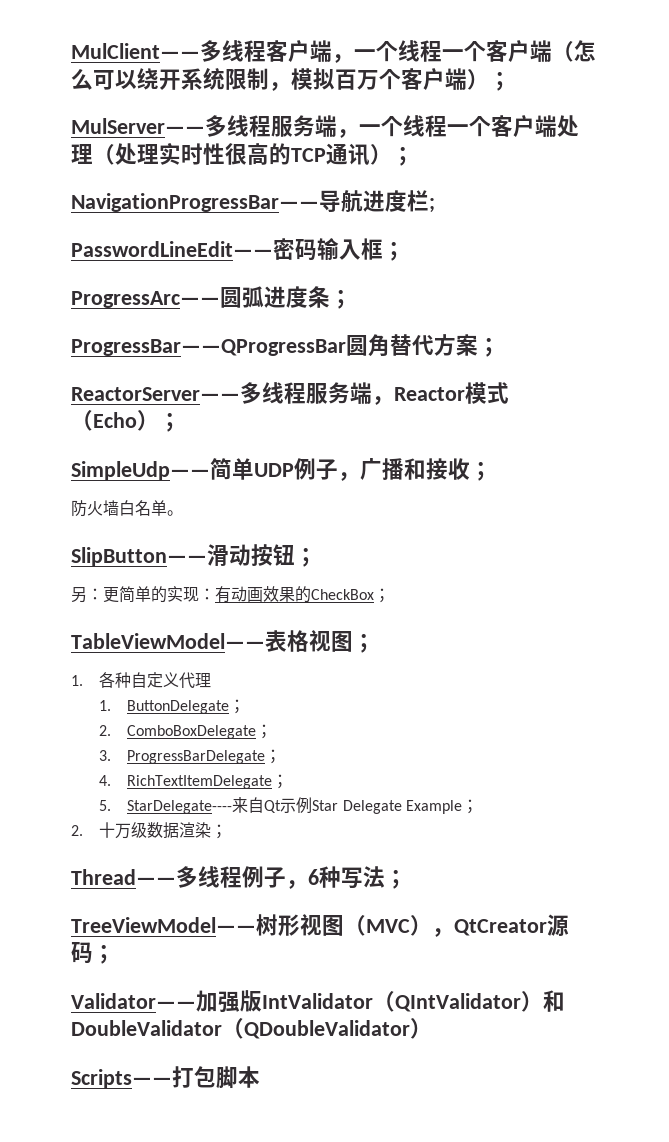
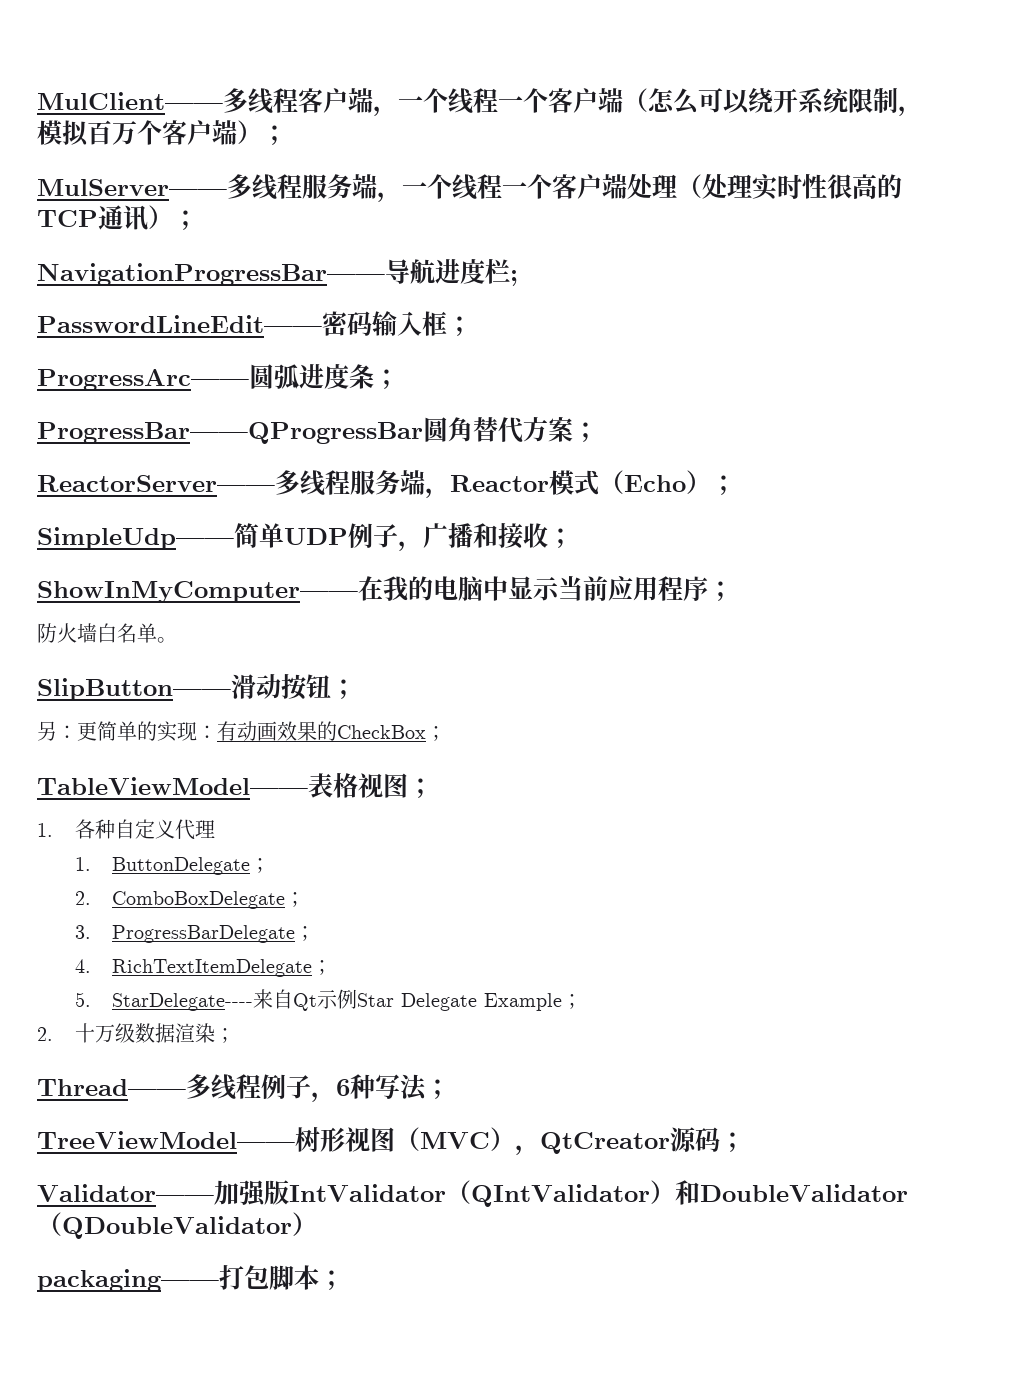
(492, 471) none -> [37,576,733,603] // ShowInMyComputer——在我的电脑中显示当前应用程序；
[71,1069,172,1088] Scripts—— -> [37,1269,219,1292] packaging——
(260, 1077) none -> [319,1270,344,1290] ；

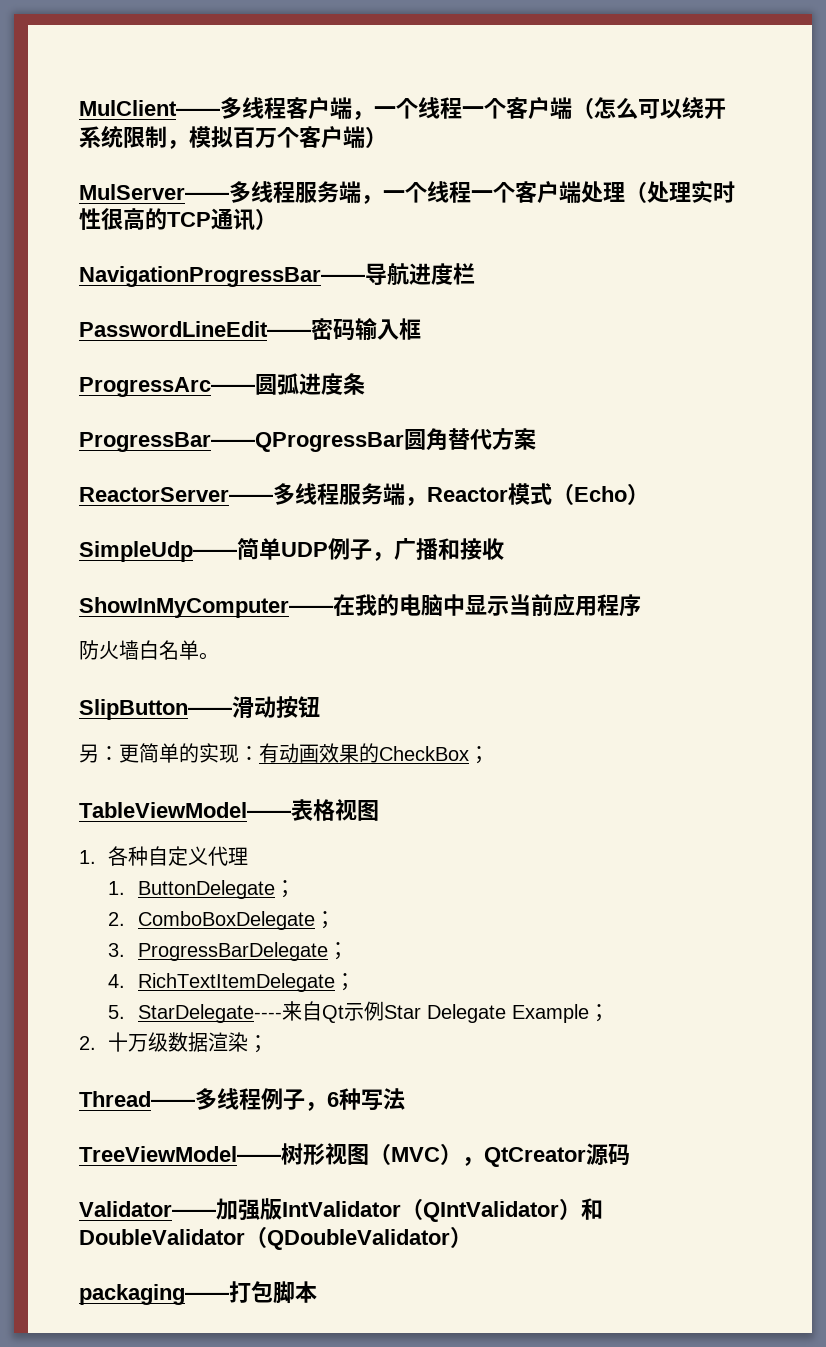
[262,125,287,145] ； -> (387, 137) none
[173,210,198,230] ； -> (277, 219) none
[510,270,518,286] ; -> (475, 274) none
[447,316,472,336] ； -> (421, 329) none
[374,369,399,389] ； -> (365, 384) none
[573,422,598,442] ； -> (536, 439) none
[711,475,736,495] ； -> (649, 494) none
[548,528,573,548] ； -> (504, 549) none
[708,581,733,601] ； -> (641, 605) none
[331,679,356,699] ； -> (320, 707) none
[408,778,433,798] ； -> (379, 810) none
[425,1079,450,1099] ； -> (405, 1099) none
[720,1132,745,1152] ； -> (630, 1155) none
[319,1270,344,1290] ； -> (317, 1292) none

